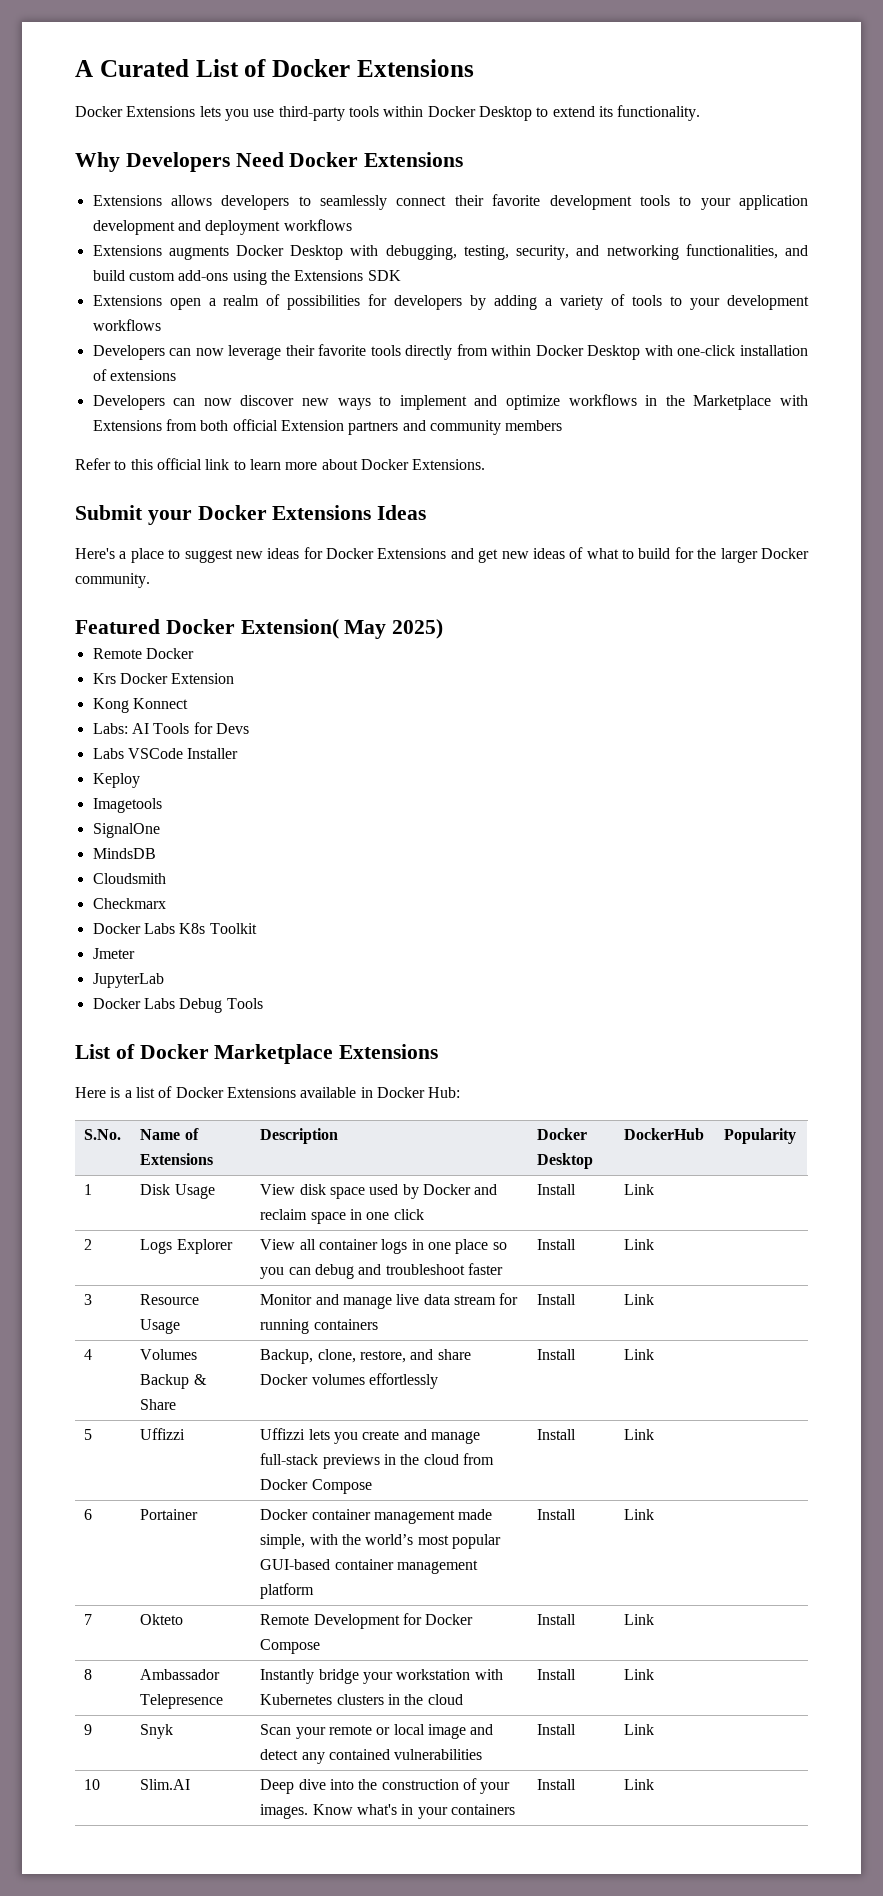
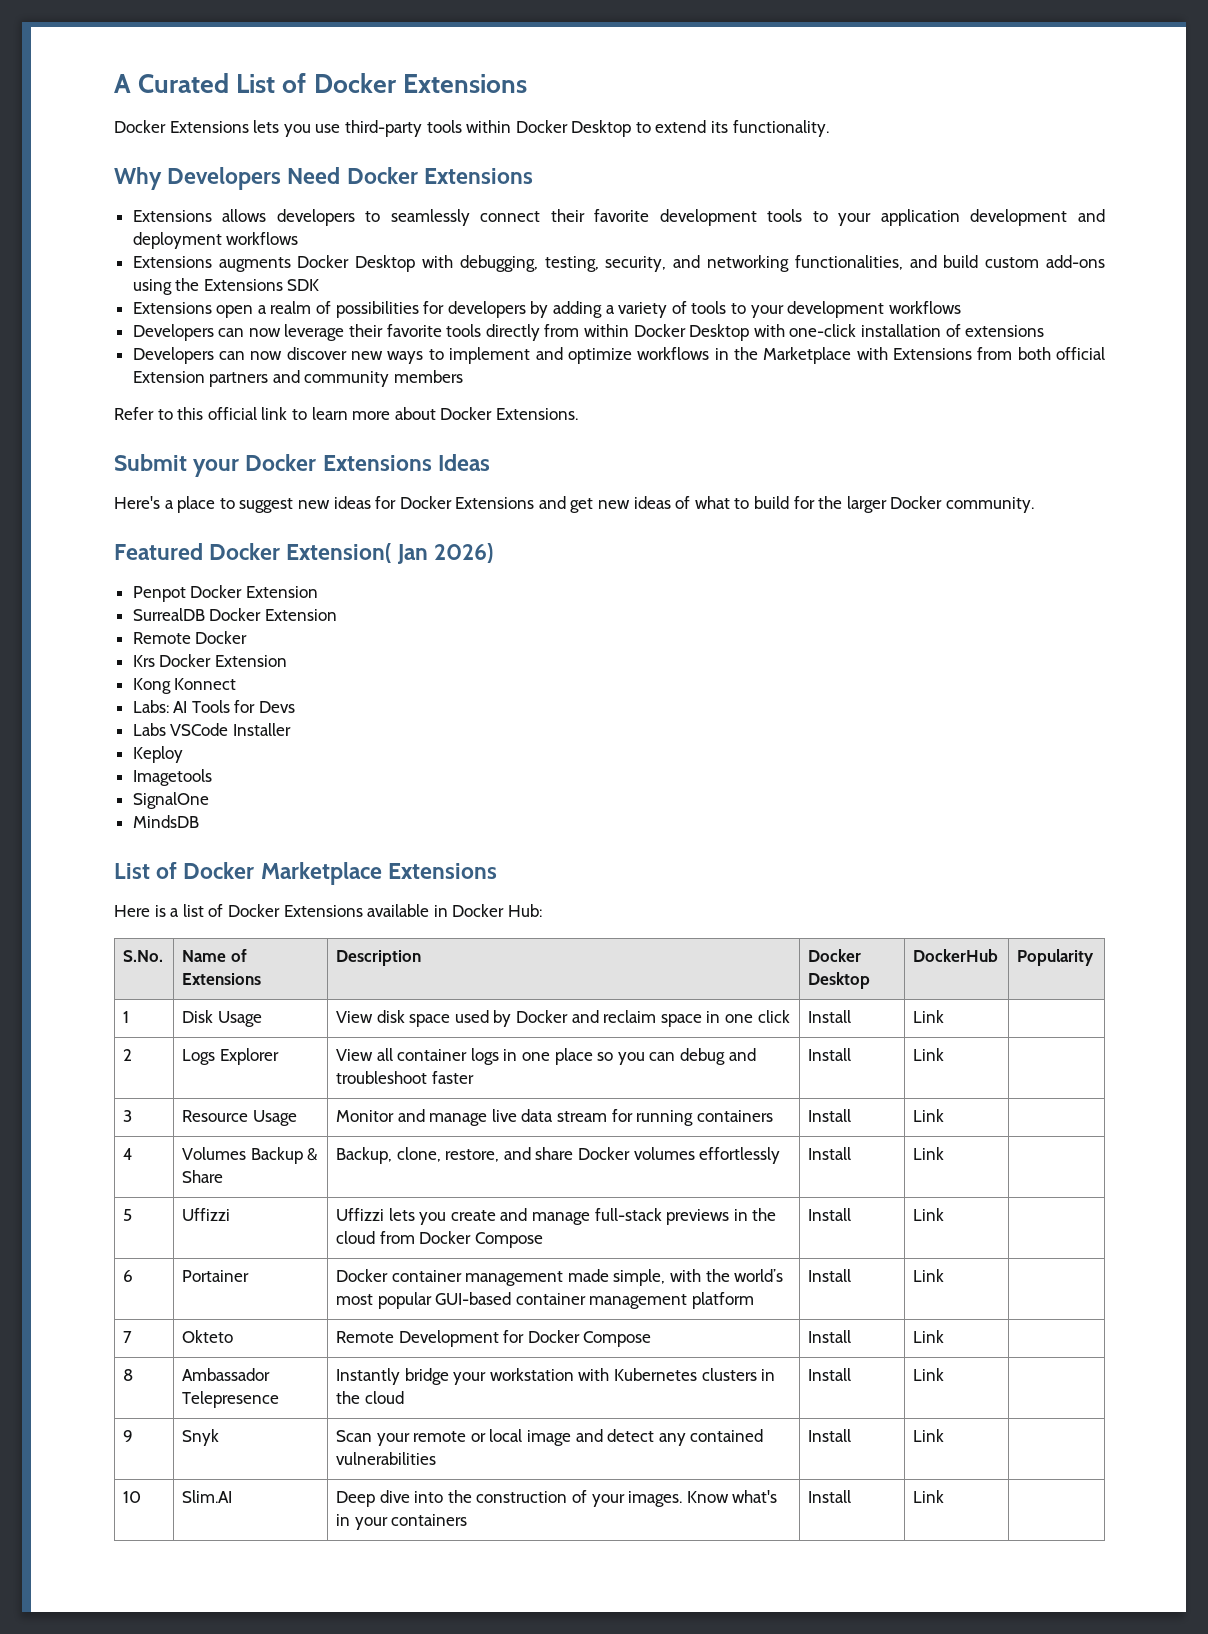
[344,619,444,639] May 2025) -> [396,543,493,564] [132,585,318,602] [132,608,337,621] Jan 2026) // Penpot Docker Extension // SurrealDB Docker Extension
[92,873,166,884] [92,898,166,909] [92,923,257,934] [92,948,135,959] [92,973,164,988] [92,998,263,1013] // Cloudsmith // Checkmarx // Docker Labs K8s Toolkit // Jmeter // JupyterLab // Docker Labs Debug Tools -> (199, 821) none

